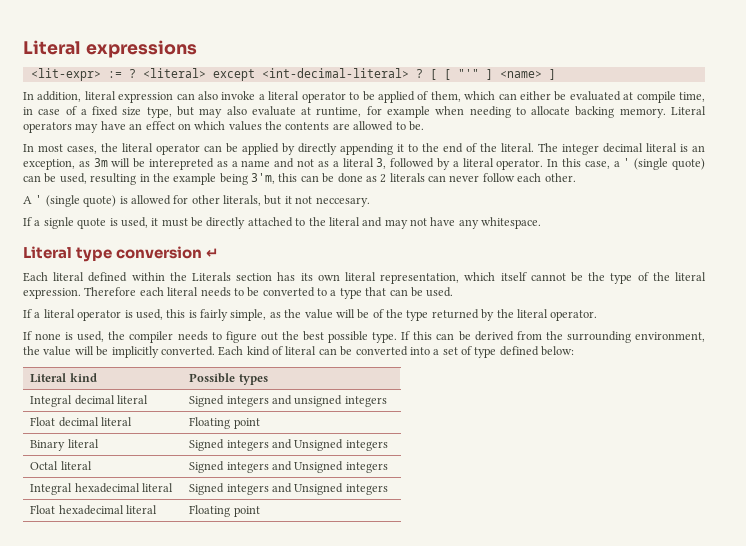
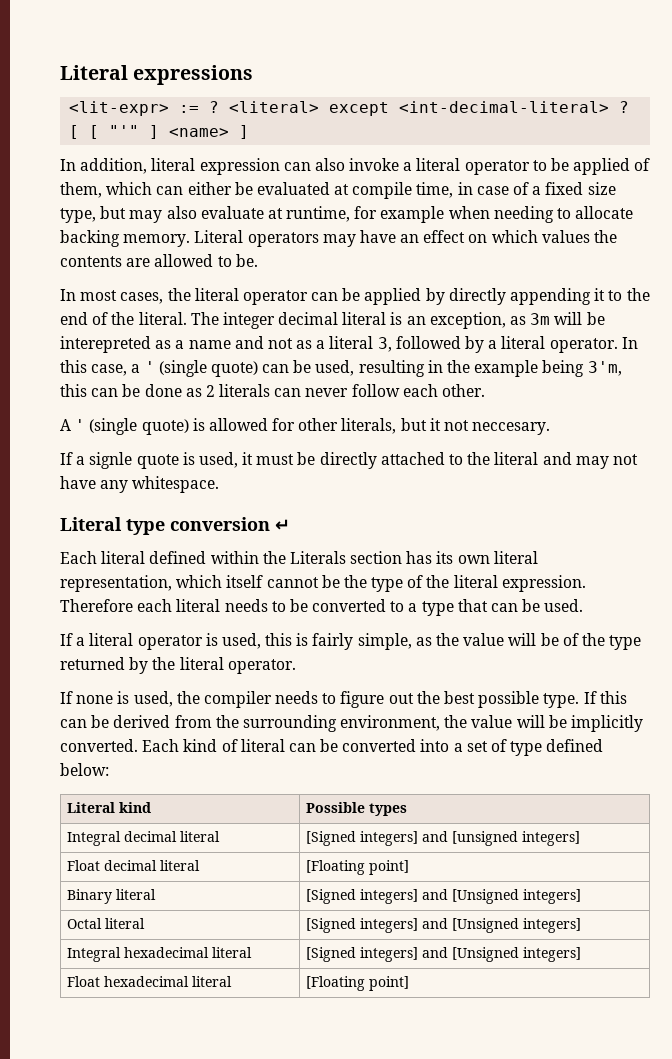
[189,395,387,407] Signed integers and unsigned integers -> [306,831,581,846] [Signed integers] and [unsigned integers]
[189,417,260,429] Floating point -> [306,860,410,875] [Floating point]
[189,439,388,451] [30,461,92,470] [189,461,388,473] [30,483,173,495] [189,483,388,495] Signed integers and Unsigned integers // Octal literal | Signed integers and Unsigned integers // Integral hexadecimal literal | Signed integers and Unsigned integers -> [306,889,582,904] [67,918,146,929] [306,918,582,933] [67,947,253,962] [306,947,582,962] [Signed integers] and [Unsigned integers] // Octal literal | [Signed integers] and [Unsigned integers] // Integral hexadecimal literal | [Signed integers] and [Unsigned integers]
[189,505,260,517] Floating point -> [306,976,410,991] [Floating point]

